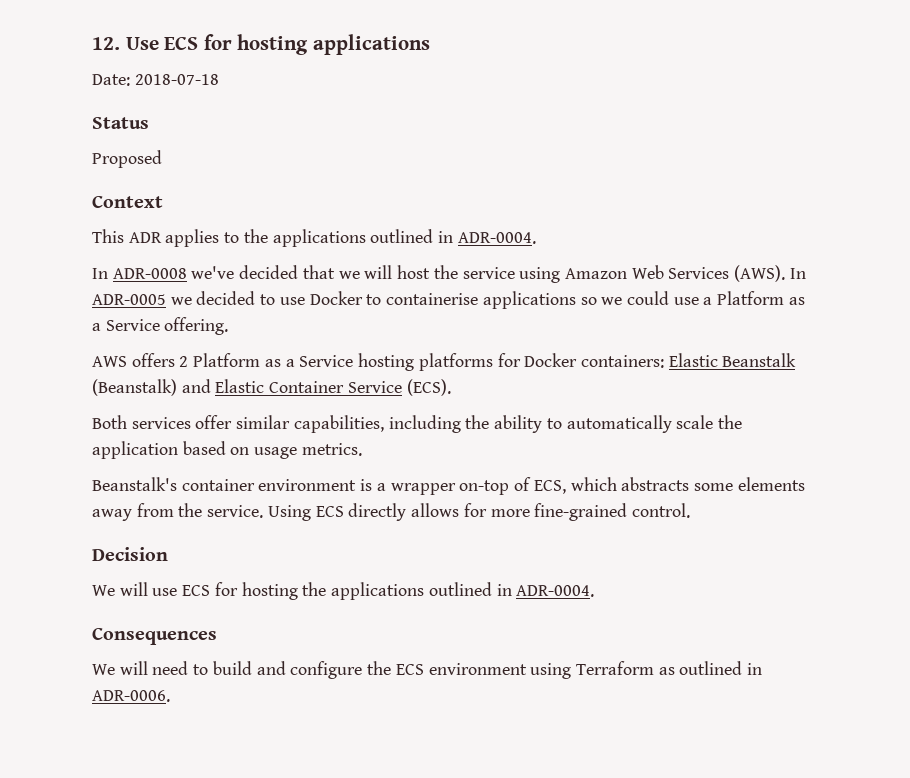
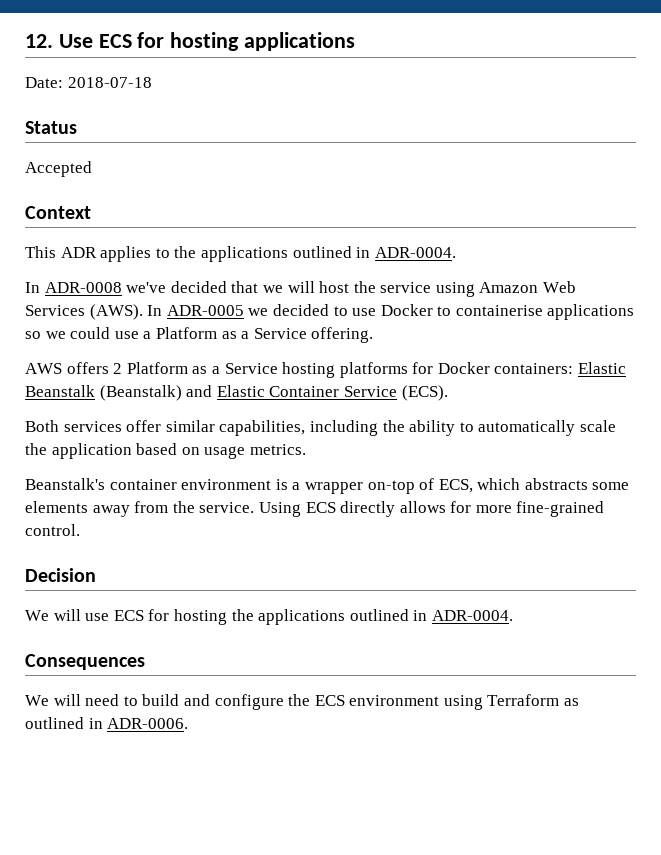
[92,150,162,168] Proposed -> [25,161,92,177] Accepted

